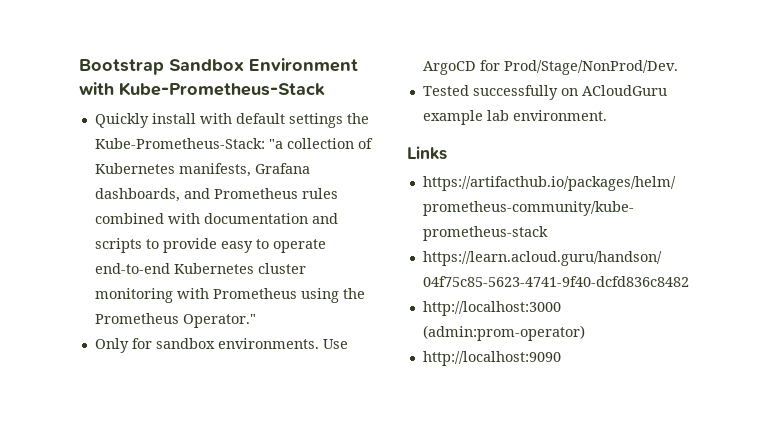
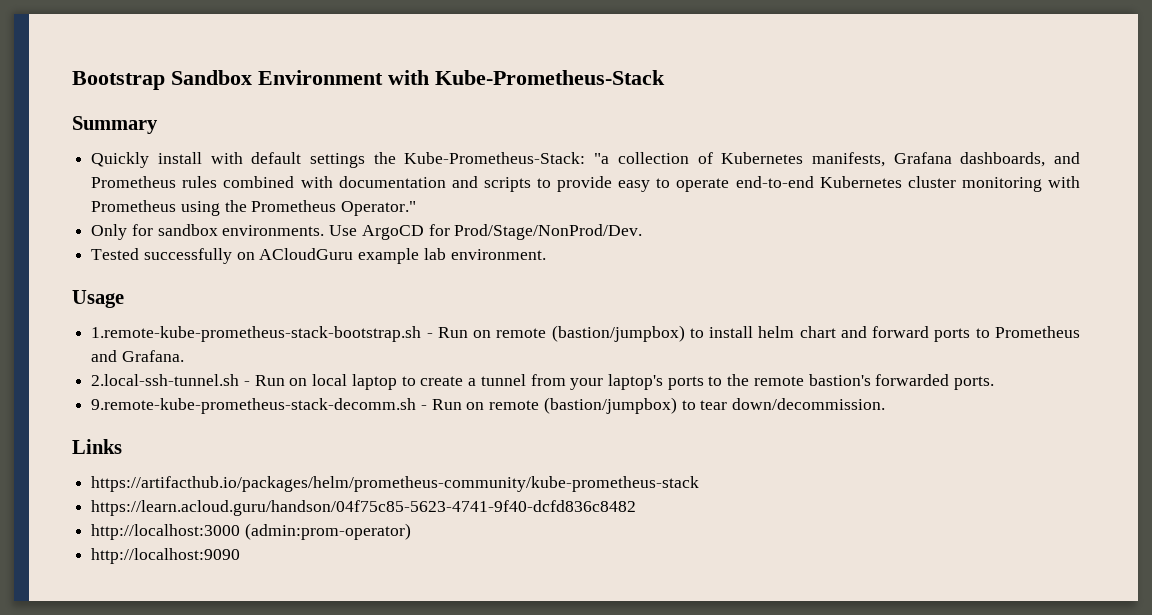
(325, 89) none -> [72,116,158,134] // Summary
(607, 115) none -> [72,290,124,308] [91,325,1080,342] [91,350,184,362] [91,374,995,390] [91,397,886,414] // Usage // 1.remote-kube-prometheus-stack-bootstrap.sh - Run on remote (bastion/jumpbox) to install helm chart and forward ports to Prometheus and Grafana. // 2.local-ssh-tunnel.sh - Run on local laptop to create a tunnel from your laptop's ports to the remote bastion's forwarded ports. // 9.remote-kube-prometheus-stack-decomm.sh - Run on remote (bastion/jumpbox) to tear down/decommission.

